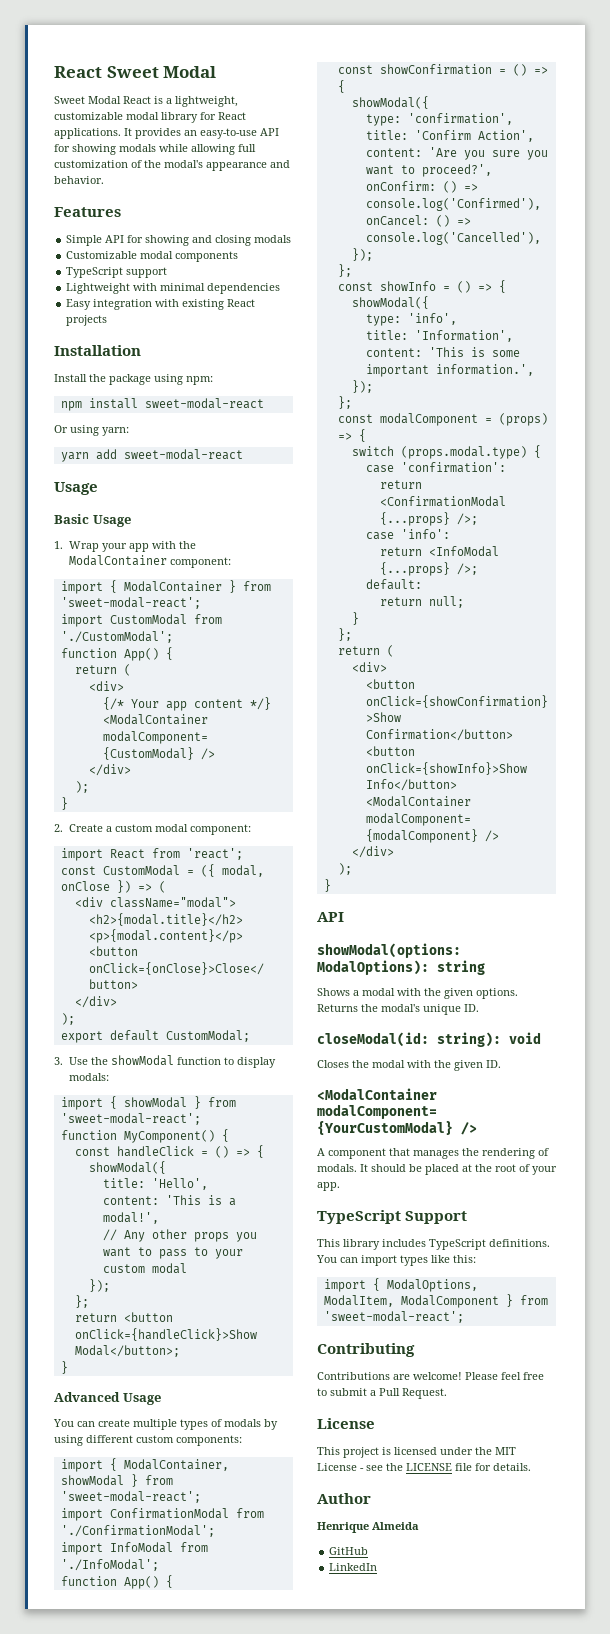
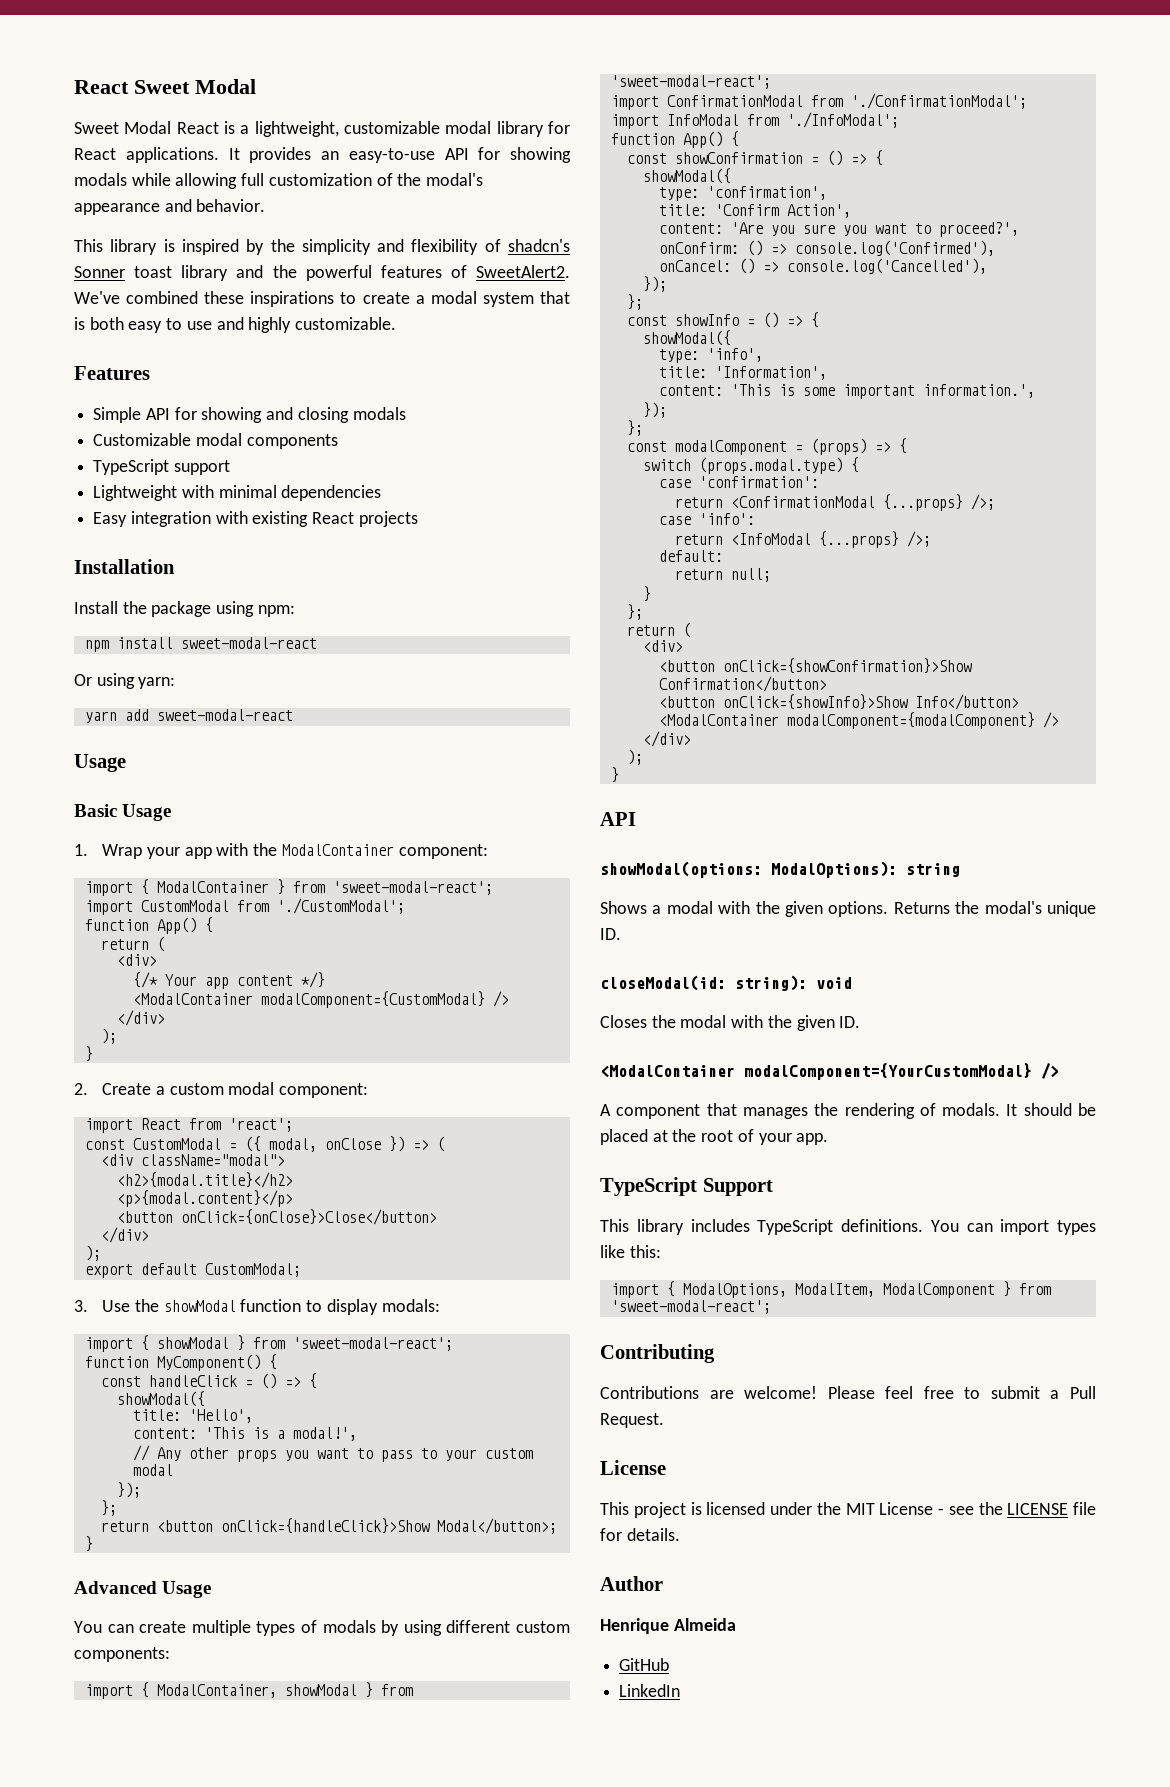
(104, 180) none -> [74,239,570,255] [74,265,570,281] [74,291,570,307] [74,317,397,333] // This library is inspired by the simplicity and flexibility of shadcn's Sonner toast library and the powerful features of SweetAlert2. We've combined these inspirations to create a modal system that is both easy to use and highly customizable.

